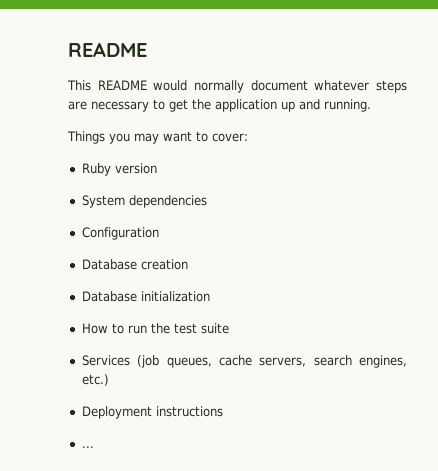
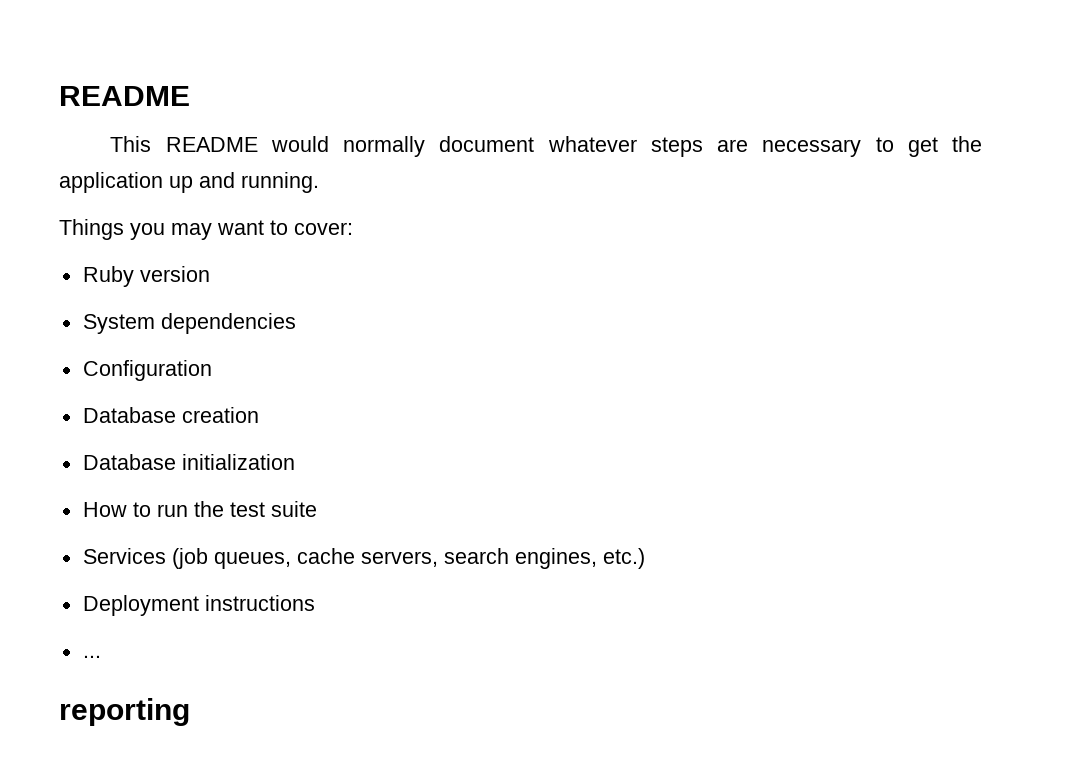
(94, 447) none -> [59,698,190,726] // reporting

